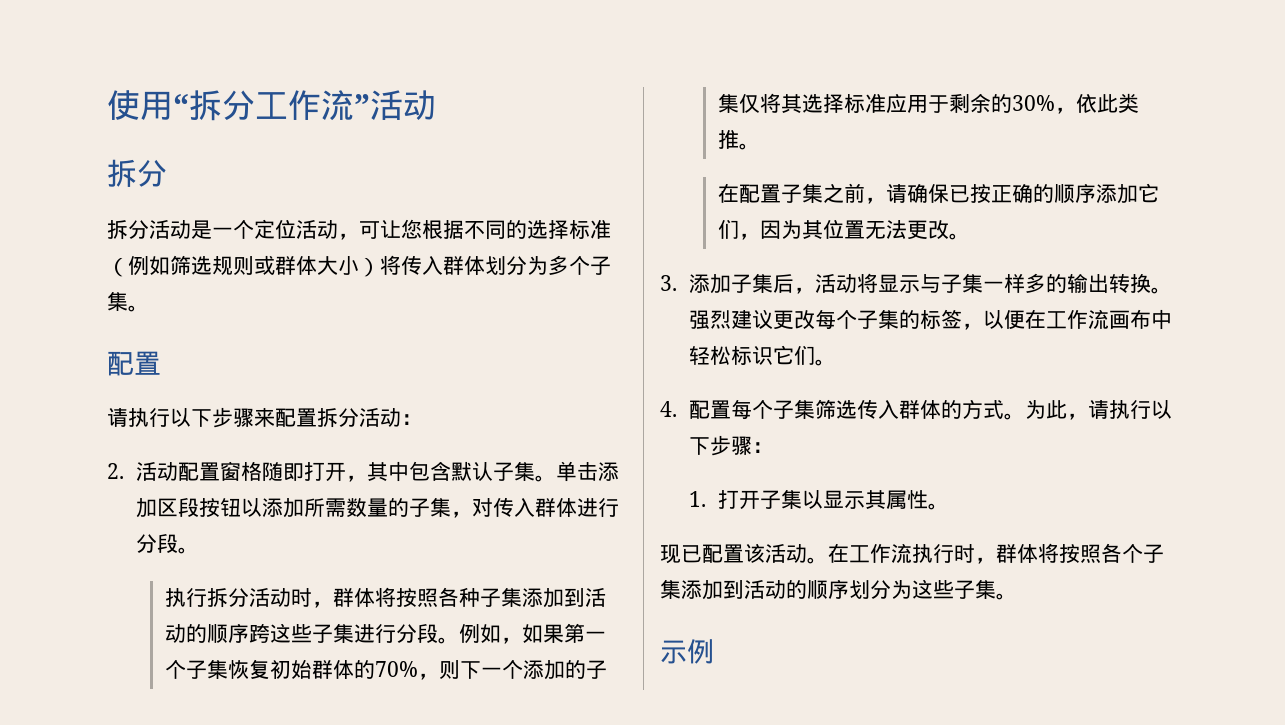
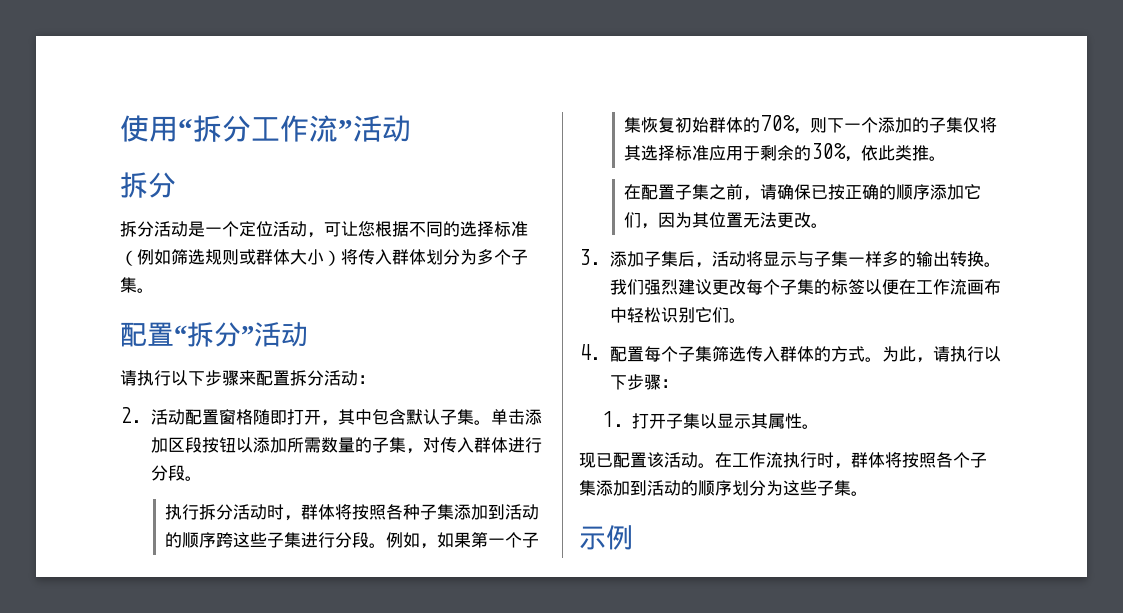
(161, 363) none -> [174,322,308,347] “拆分”活动
(1172, 290) none -> [609,279,644,295] 我们
[961,323,983,330] ， -> (865, 286) none
[730,346,773,365] 标识 -> [660,307,695,323] 识别

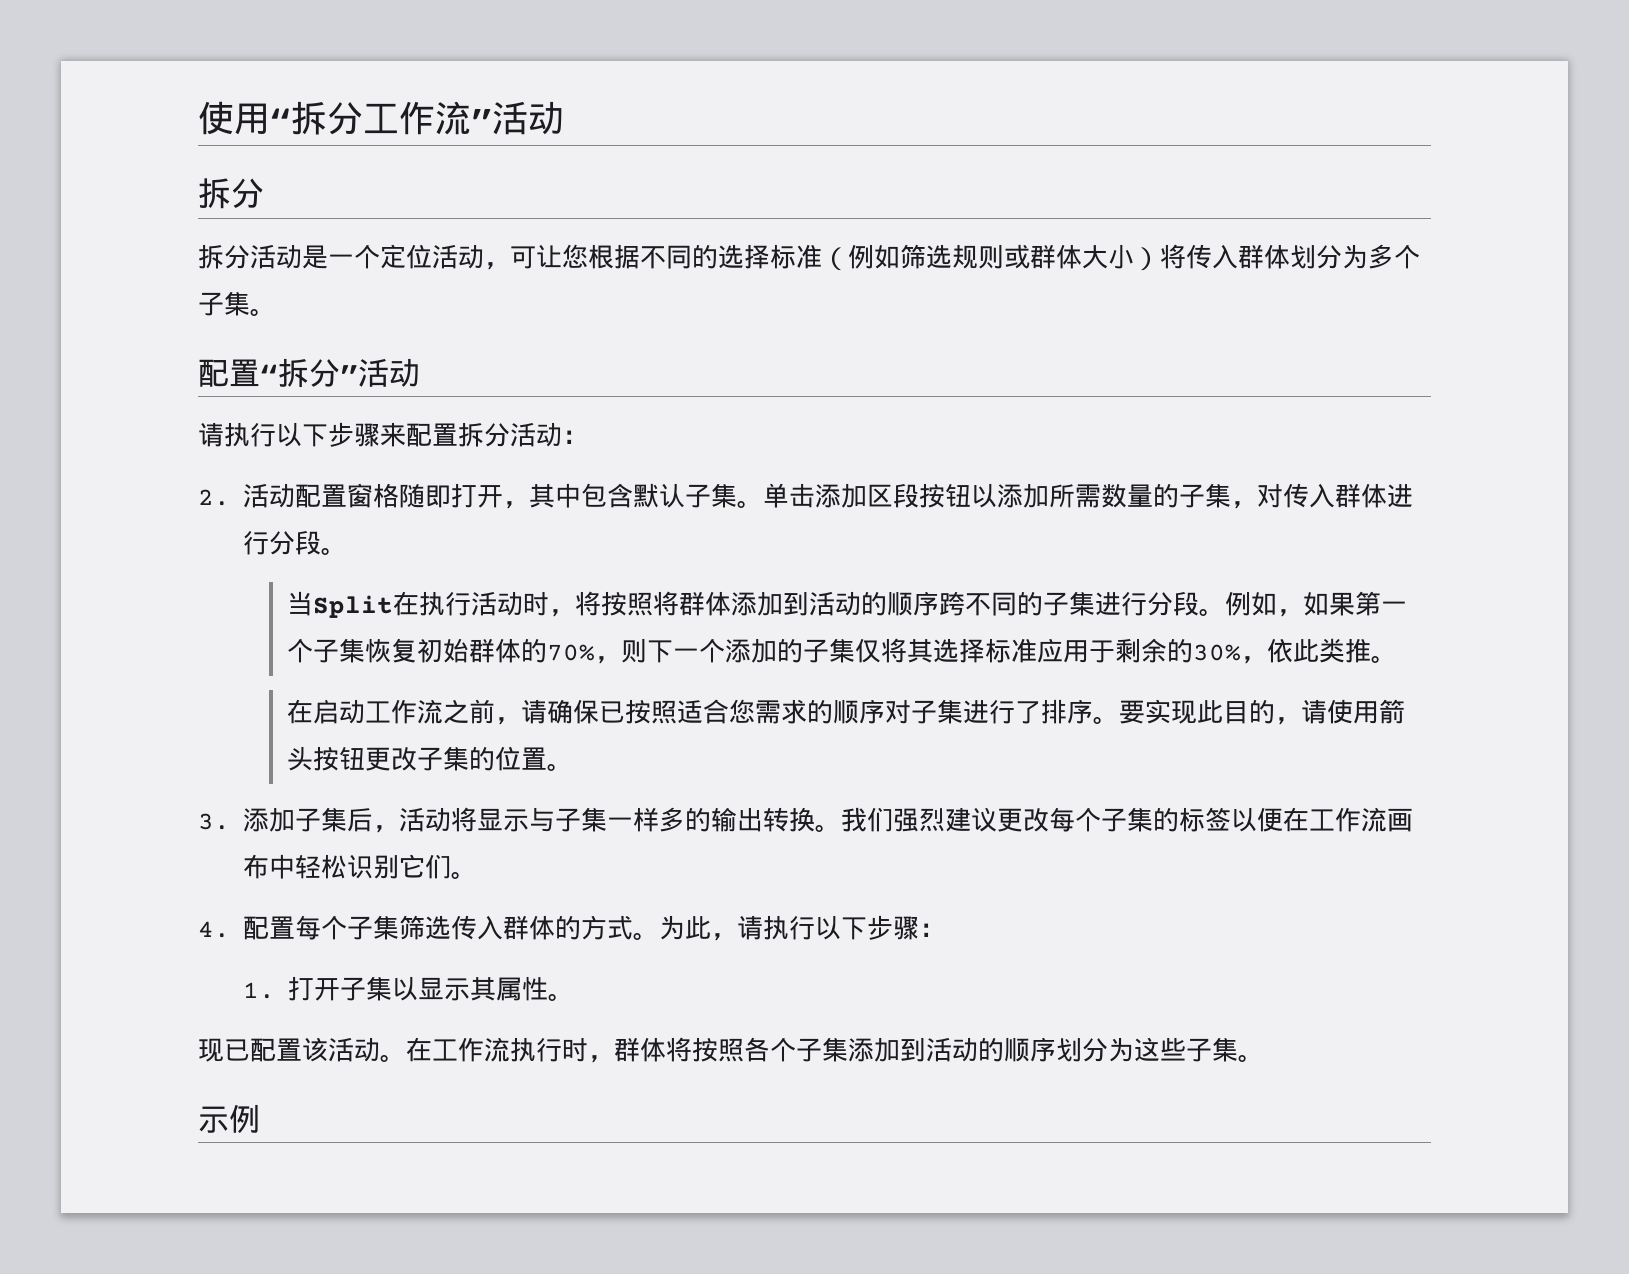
[165,504,455,521] 执行拆分活动时，群体将按照各种子集 -> [287,591,732,618] 当Split在执行活动时，将按照将群体
[233,532,268,548] 这些 -> [965,591,1044,616] 不同的
[641,184,710,200] 配置子集 -> [313,699,444,724] 启动工作流
[845,184,982,200] [624,212,812,229] 正确的顺序添加它们，因为其位置无法更改 -> [651,699,1406,725] [287,746,548,771] 照适合您需求的顺序对子集进行了排序。要实现此目的，请使用箭头按钮更改子集的位置

